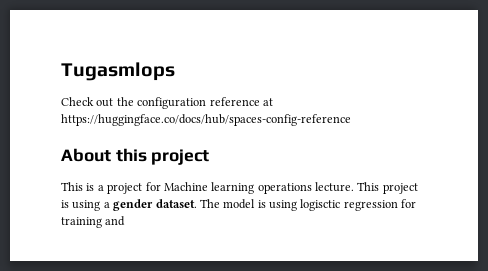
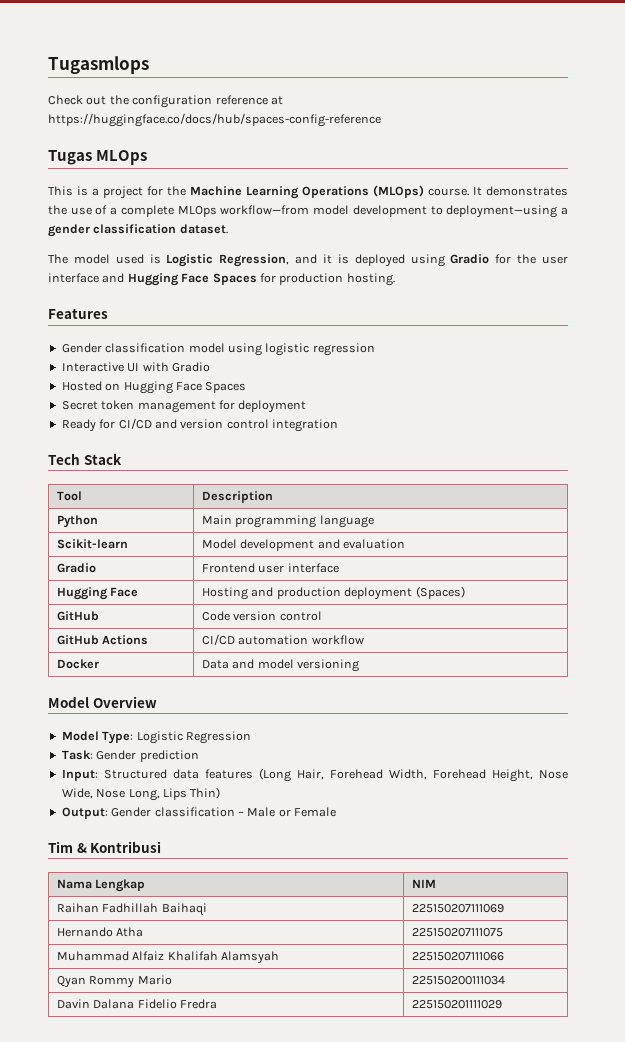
[61,148,210,165] About this project -> [48,150,148,165] Tugas MLOps
[163,182,418,194] [61,200,101,211] Machine learning operations lecture. This project is using -> [167,185,568,199] [48,205,558,218] the Machine Learning Operations (MLOps) course. It demonstrates the use of a complete MLOps workflow—from model development to deployment—using
(154, 205) none -> [93,224,177,234] classification
(197, 203) none -> (228, 229) //
[257,199,417,211] [61,216,126,228] is using logisctic regression for training and -> [115,254,568,267] [48,273,395,286] [48,308,108,319] [61,343,375,356] [61,362,210,372] [61,381,247,394] [61,400,307,413] [61,418,338,432] [48,453,122,465] [57,491,83,501] [202,491,274,503] [57,515,99,528] [202,515,374,528] [57,539,129,549] [202,539,406,551] [57,563,97,573] [202,563,339,573] [57,587,139,600] [202,586,465,600] [57,611,100,621] [202,611,322,621] [57,635,149,645] [202,634,364,645] [57,659,100,669] [202,659,360,672] [48,696,157,708] [61,731,251,744] [61,750,199,762] [61,768,568,782] [61,787,221,801] [61,807,336,819] [48,841,162,853] [57,879,146,892] [412,879,437,888] [57,903,207,916] [412,904,505,913] [57,927,144,937] [412,928,504,937] [57,951,280,964] [412,952,505,961] [57,975,172,988] [412,976,506,985] [57,999,218,1009] [412,1000,503,1009] used is Logistic Regression, and it is deployed using Gradio for the user interface and Hugging Face Spaces for production hosting. // Features // Gender classification model using logistic regression // Interactive UI with Gradio // Hosted on Hugging Face Spaces // Secret token management for deployment // Ready for CI/CD and version control integration // Tech Stack // Tool | Description // Python | Main programming language // Scikit-learn | Model development and evaluation // Gradio | Frontend user interface // Hugging Face | Hosting and production deployment (Spaces) // GitHub | Code version control // GitHub Actions | CI/CD automation workflow // Docker | Data and model versioning // Model Overview // Model Type: Logistic Regression // Task: Gender prediction // Input: Structured data features (Long Hair, Forehead Width, Forehead Height, Nose Wide, Nose Long, Lips Thin) // Output: Gender classification – Male or Female // Tim & Kontribusi // Nama Lengkap | NIM // Raihan Fadhillah Baihaqi | 225150207111069 // Hernando Atha | 225150207111075 // Muhammad Alfaiz Khalifah Alamsyah | 225150207111066 // Qyan Rommy Mario | 225150200111034 // Davin Dalana Fidelio Fredra | 225150201111029

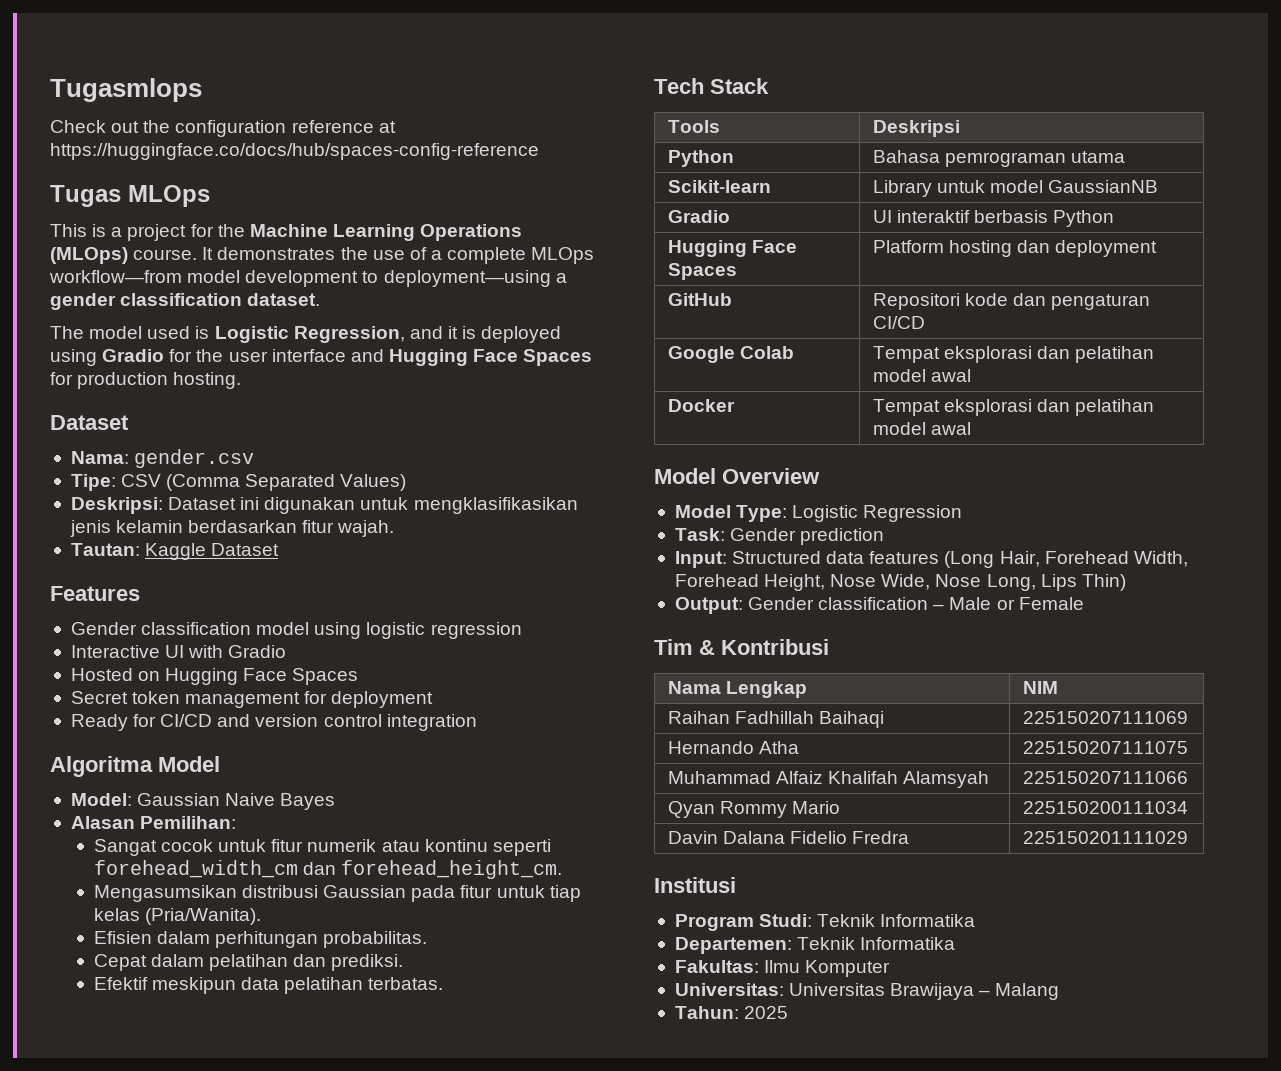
(395, 279) none -> [50,415,129,430] [70,449,255,468] [70,474,407,491] [70,497,578,514] [69,520,395,537] [70,543,280,560] // Dataset // Nama: gender.csv // Tipe: CSV (Comma Separated Values) // Deskripsi: Dataset ini digunakan untuk mengklasifikasikan jenis kelamin berdasarkan fitur wajah. // Tautan: Kaggle Dataset
(338, 425) none -> [50,756,220,777] [70,793,336,810] [70,816,237,829] [93,839,551,856] [93,860,563,879] [93,885,581,902] [93,908,262,925] [93,931,428,948] [93,954,404,971] [93,977,444,994] // Algoritma Model // Model: Gaussian Naive Bayes // Alasan Pemilihan: // Sangat cocok untuk fitur numerik atau kontinu seperti forehead_width_cm dan forehead_height_cm. // Mengasumsikan distribusi Gaussian pada fitur untuk tiap kelas (Pria/Wanita). // Efisien dalam perhitungan probabilitas. // Cepat dalam pelatihan dan prediksi. // Efektif meskipun data pelatihan terbatas.
[57,491,83,501] [202,491,274,503] Tool | Description -> [667,120,720,133] [872,120,960,137] Tools | Deskripsi
[202,515,374,528] [57,539,129,549] [202,539,406,551] [57,563,97,573] [202,563,339,573] [57,587,139,600] [202,586,465,600] Main programming language // Scikit-learn | Model development and evaluation // Gradio | Frontend user interface // Hugging Face | Hosting and production deployment (Spaces) -> [872,150,1126,167] [667,180,771,193] [872,180,1159,197] [667,210,730,223] [872,210,1115,227] [667,240,797,257] [667,263,737,280] [872,240,1158,257] Bahasa pemrograman utama // Scikit-learn | Library untuk model GaussianNB // Gradio | UI interaktif berbasis Python // Hugging Face Spaces | Platform hosting dan deployment
[202,611,322,621] [57,635,149,645] [202,634,364,645] [57,659,100,669] [202,659,360,672] Code version control // GitHub Actions | CI/CD automation workflow // Docker | Data and model versioning -> [872,293,1151,310] [872,316,925,329] [667,346,794,363] [872,346,1155,363] [872,369,971,382] [667,399,735,412] [872,399,1155,416] [872,422,971,435] Repositori kode dan pengaturan CI/CD // Google Colab | Tempat eksplorasi dan pelatihan model awal // Docker | Tempat eksplorasi dan pelatihan model awal
(503, 1004) none -> [654,877,736,893] [674,914,976,931] [674,937,956,954] [674,960,891,977] [674,983,1060,1000] [674,1006,789,1019] // Institusi // Program Studi: Teknik Informatika // Departemen: Teknik Informatika // Fakultas: Ilmu Komputer // Universitas: Universitas Brawijaya – Malang // Tahun: 2025

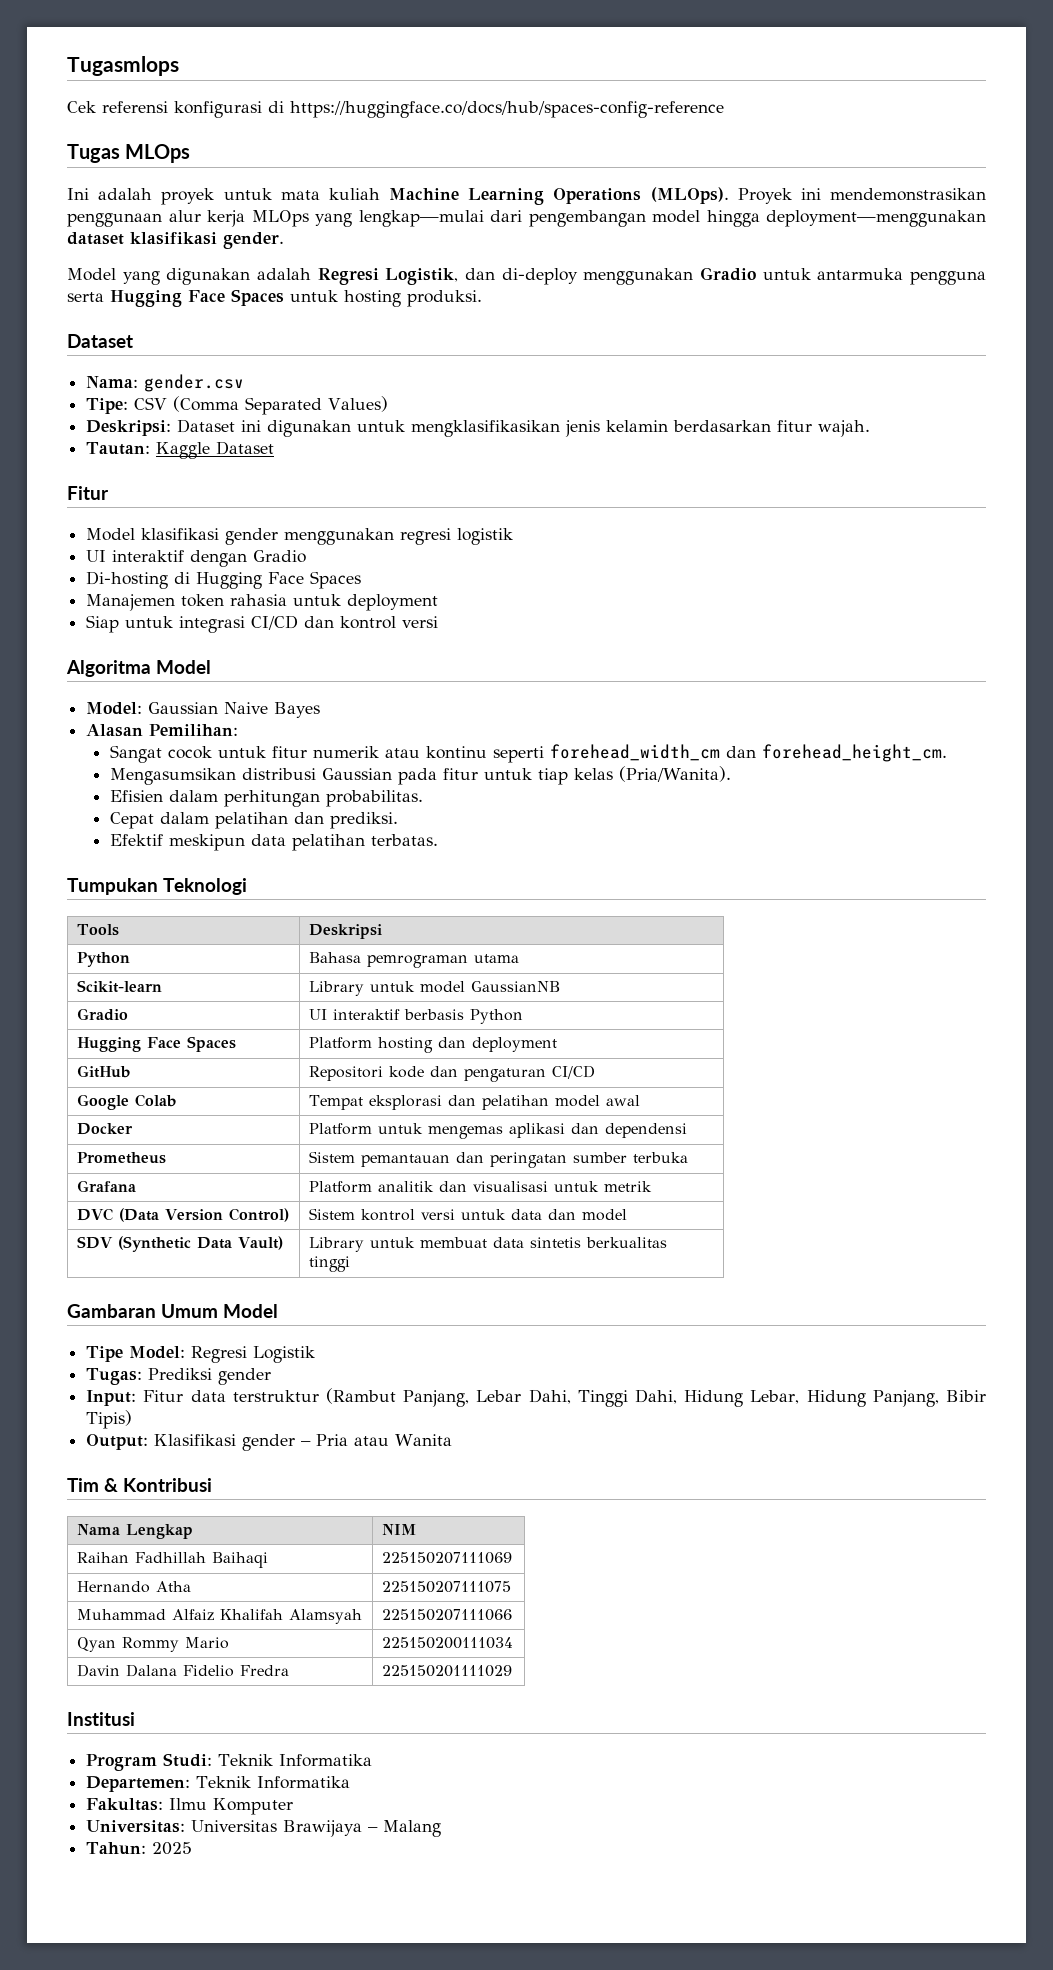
[50,120,396,137] [50,143,539,160] [50,185,210,207] [50,224,523,241] [50,247,595,264] [49,270,567,287] [50,293,321,310] [50,326,562,343] [50,349,593,366] [50,372,242,389] Check out the configuration reference at https://huggingface.co/docs/hub/spaces-config-reference // Tugas MLOps // This is a project for the Machine Learning Operations (MLOps) course. It demonstrates the use of a complete MLOps workflow—from model development to deployment—using a gender classification dataset. // The model used is Logistic Regression, and it is deployed using Gradio for the user interface and Hugging Face Spaces for production hosting. -> [67,101,724,118] [67,144,191,163] [67,187,986,205] [67,210,986,227] [67,232,284,249] [67,267,986,285] [67,289,482,307] Cek referensi konfigurasi di https://huggingface.co/docs/hub/spaces-config-reference // Tugas MLOps // Ini adalah proyek untuk mata kuliah Machine Learning Operations (MLOps). Proyek ini mendemonstrasikan penggunaan alur kerja MLOps yang lengkap—mulai dari pengembangan model hingga deployment—menggunakan dataset klasifikasi gender. // Model yang digunakan adalah Regresi Logistik, dan di-deploy menggunakan Gradio untuk antarmuka pengguna serta Hugging Face Spaces untuk hosting produksi.
[50,586,140,601] [70,622,522,639] [70,645,224,658] Features // Gender classification model using logistic regression // Interactive UI with -> [67,486,109,500] [86,528,514,545] [86,550,248,567] Fitur // Model klasifikasi gender menggunakan regresi logistik // UI interaktif dengan
[70,668,161,681] Hosted on -> [86,571,191,589] Di-hosting di
[70,691,434,708] [70,714,477,731] Secret token management for deployment // Ready for CI/CD and version control integration -> [86,594,439,611] [86,615,439,633] Manajemen token rahasia untuk deployment // Siap untuk integrasi CI/CD dan kontrol versi
[654,78,769,94] Tech Stack -> [67,878,247,895] Tumpukan Teknologi
[872,399,1155,416] [872,422,971,435] [654,468,820,484] [674,505,963,522] [674,528,885,545] [674,551,1188,568] [674,574,1126,591] [674,597,1084,614] Tempat eksplorasi dan pelatihan model awal // Model Overview // Model Type: Logistic Regression // Task: Gender prediction // Input: Structured data features (Long Hair, Forehead Width, Forehead Height, Nose Wide, Nose Long, Lips Thin) // Output: Gender classification – Male or Female -> [309,1123,688,1139] [77,1152,167,1164] [309,1151,689,1168] [77,1180,137,1192] [309,1181,653,1193] [77,1208,290,1222] [309,1208,628,1221] [77,1236,284,1252] [309,1237,668,1252] [309,1256,351,1272] [67,1304,278,1318] [86,1346,316,1363] [86,1368,272,1385] [86,1388,986,1407] [86,1410,133,1429] [86,1434,453,1451] Platform untuk mengemas aplikasi dan dependensi // Prometheus | Sistem pemantauan dan peringatan sumber terbuka // Grafana | Platform analitik dan visualisasi untuk metrik // DVC (Data Version Control) | Sistem kontrol versi untuk data dan model // SDV (Synthetic Data Vault) | Library untuk membuat data sintetis berkualitas tinggi // Gambaran Umum Model // Tipe Model: Regresi Logistik // Tugas: Prediksi gender // Input: Fitur data terstruktur (Rambut Panjang, Lebar Dahi, Tinggi Dahi, Hidung Lebar, Hidung Panjang, Bibir Tipis) // Output: Klasifikasi gender – Pria atau Wanita

